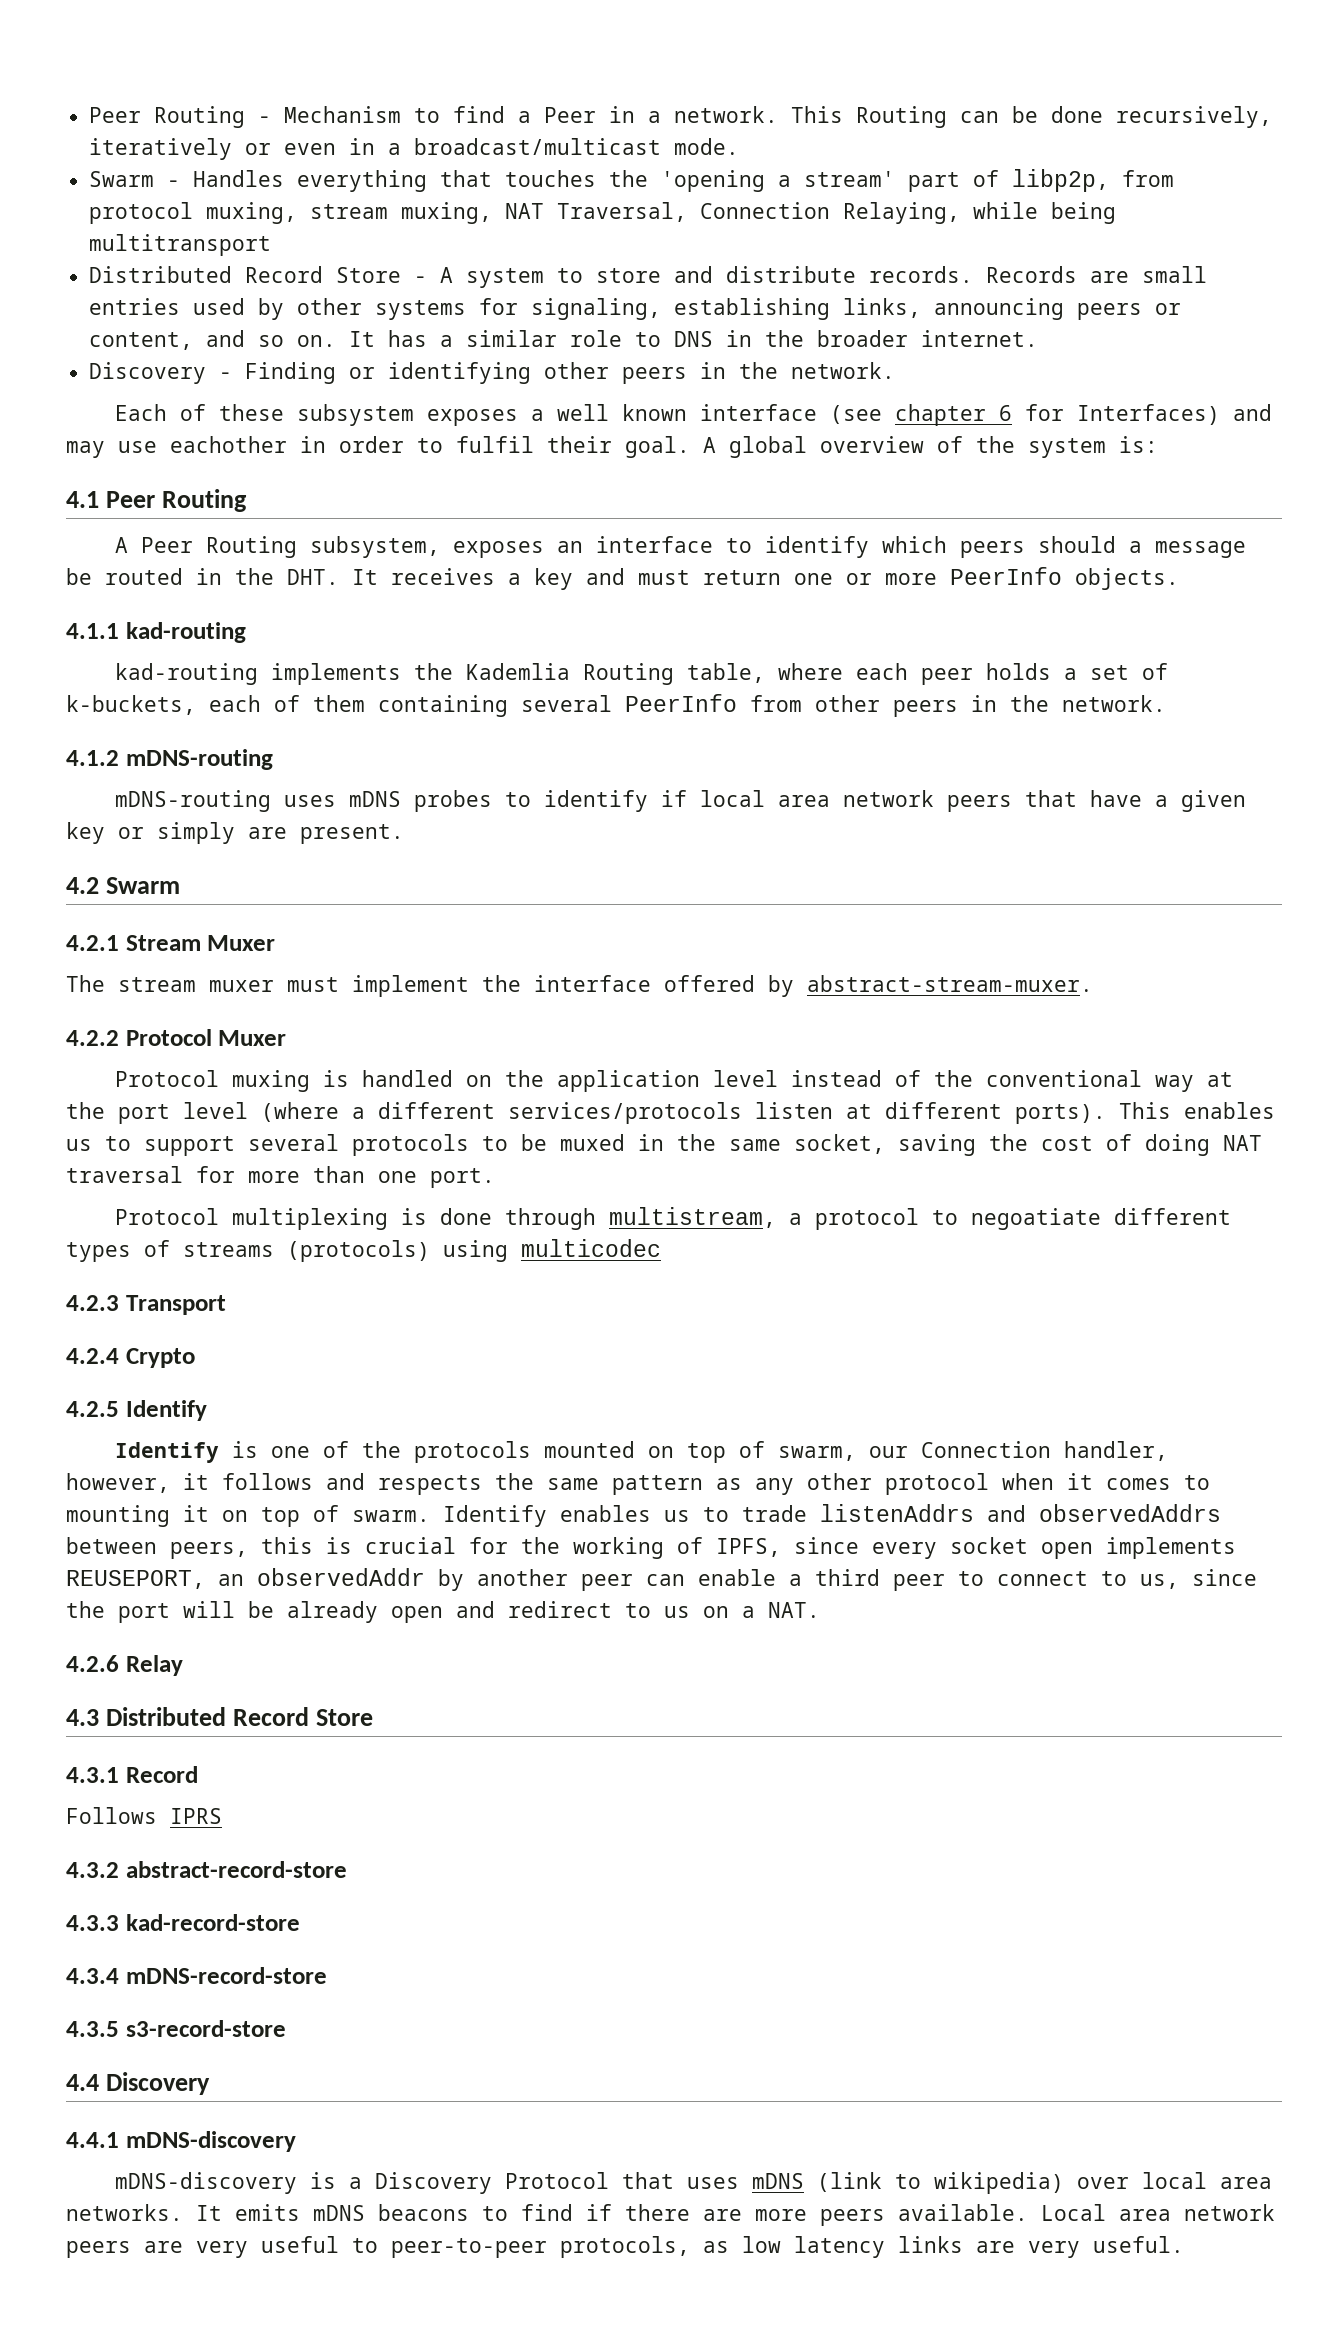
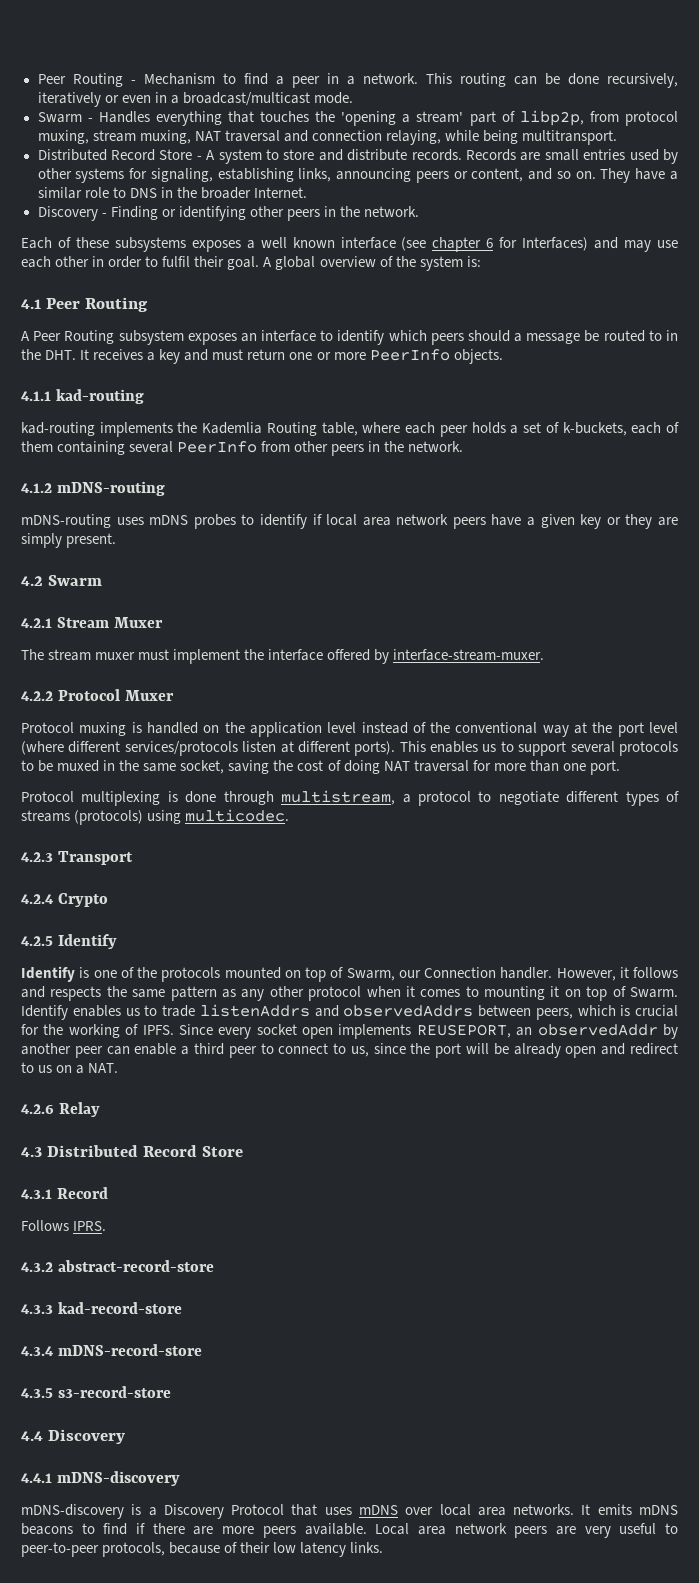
[544,107,597,123] Peer -> [291,76,320,88] peer
[856,106,948,128] Routing -> [459,73,506,87] routing
[557,202,961,224] Traversal, Connection Relaying, -> [224,130,441,145] traversal and connection relaying,
[89,234,272,256] multitransport -> [522,130,618,145] multitransport.
[349,330,428,347] It has -> [600,168,666,183] They have
[921,330,1039,347] internet. -> [253,187,307,198] Internet.
[297,404,415,426] subsystem -> [114,237,186,252] subsystems
[170,436,287,453] eachother -> [21,256,90,268] each other
[310,536,441,558] subsystem, -> [118,330,184,345] subsystem
(183, 576) none -> [648,330,662,341] to
[1025,790,1078,807] that -> (486, 523) none
[157,822,287,844] simply are -> [625,514,679,529] [21,533,62,548] they are simply
[807,975,1093,992] abstract-stream-muxer. -> [393,649,545,661] interface-stream-muxer.
[352,1107,365,1119] a -> (64, 748) none
[971,1208,1102,1230] negoatiate -> [498,791,559,805] negotiate
[521,1239,661,1257] multicodec -> [185,809,290,822] multicodec.
[778,1446,857,1461] swarm, -> [346,968,395,981] Swarm,
[1064,1441,1169,1461] [66,1473,170,1493] handler, however, -> [500,967,616,981] handler. However,
[352,1510,430,1522] swarm. -> [630,987,679,998] Swarm.
[261,1537,313,1554] this -> [577,1005,616,1016] which
[716,1537,859,1557] IPFS, since -> [142,1024,213,1035] IPFS. Since
[170,1808,222,1824] IPRS -> [73,1221,107,1231] IPRS.
[817,2172,1065,2194] (link to wikipedia) -> (398, 1510) none
[703,2236,1184,2258] as low latency links are very useful. -> [169,1542,384,1557] because of their low latency links.

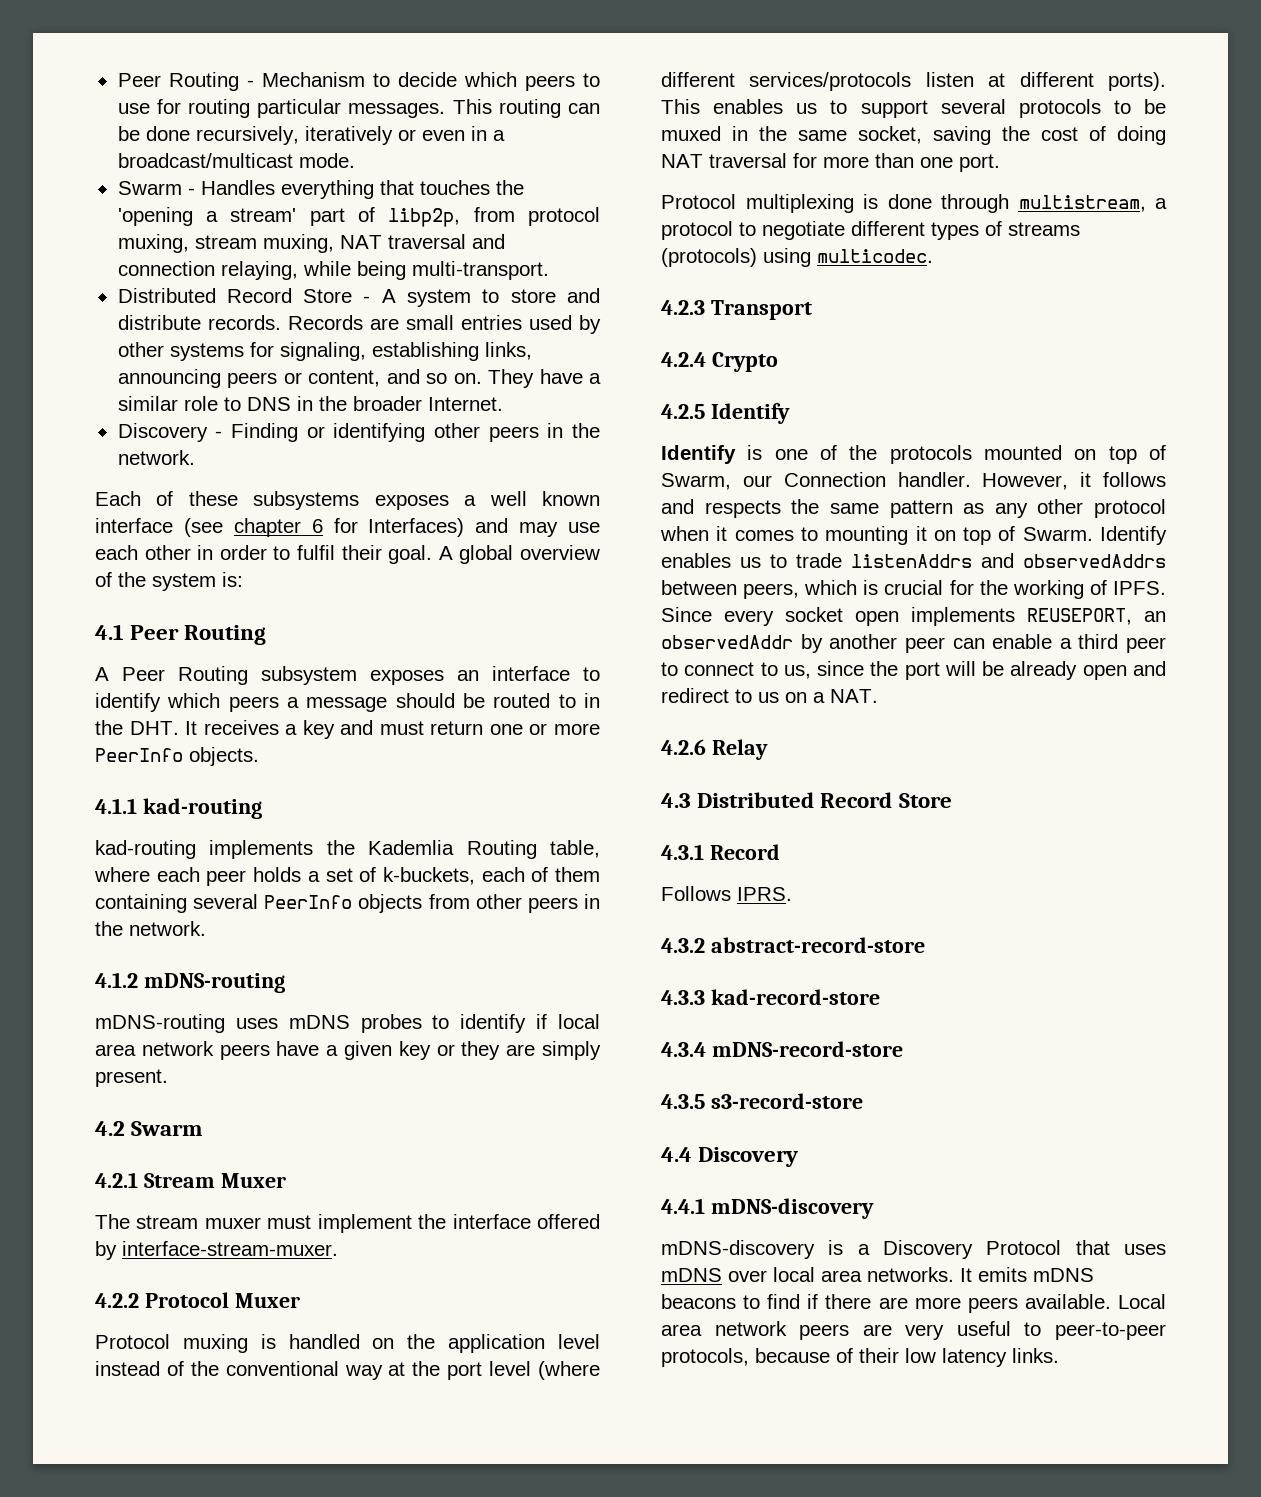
[243,73,418,88] find a peer in a network. -> [397,72,600,91] [117,99,446,118] decide which peers to use for routing particular messages.
[522,130,618,145] multitransport. -> [411,261,549,280] multi-transport.
[467,330,510,342] should -> (279, 704) none
(581, 338) none -> [395,693,455,708] should
(258, 447) none -> [358,894,423,913] objects

